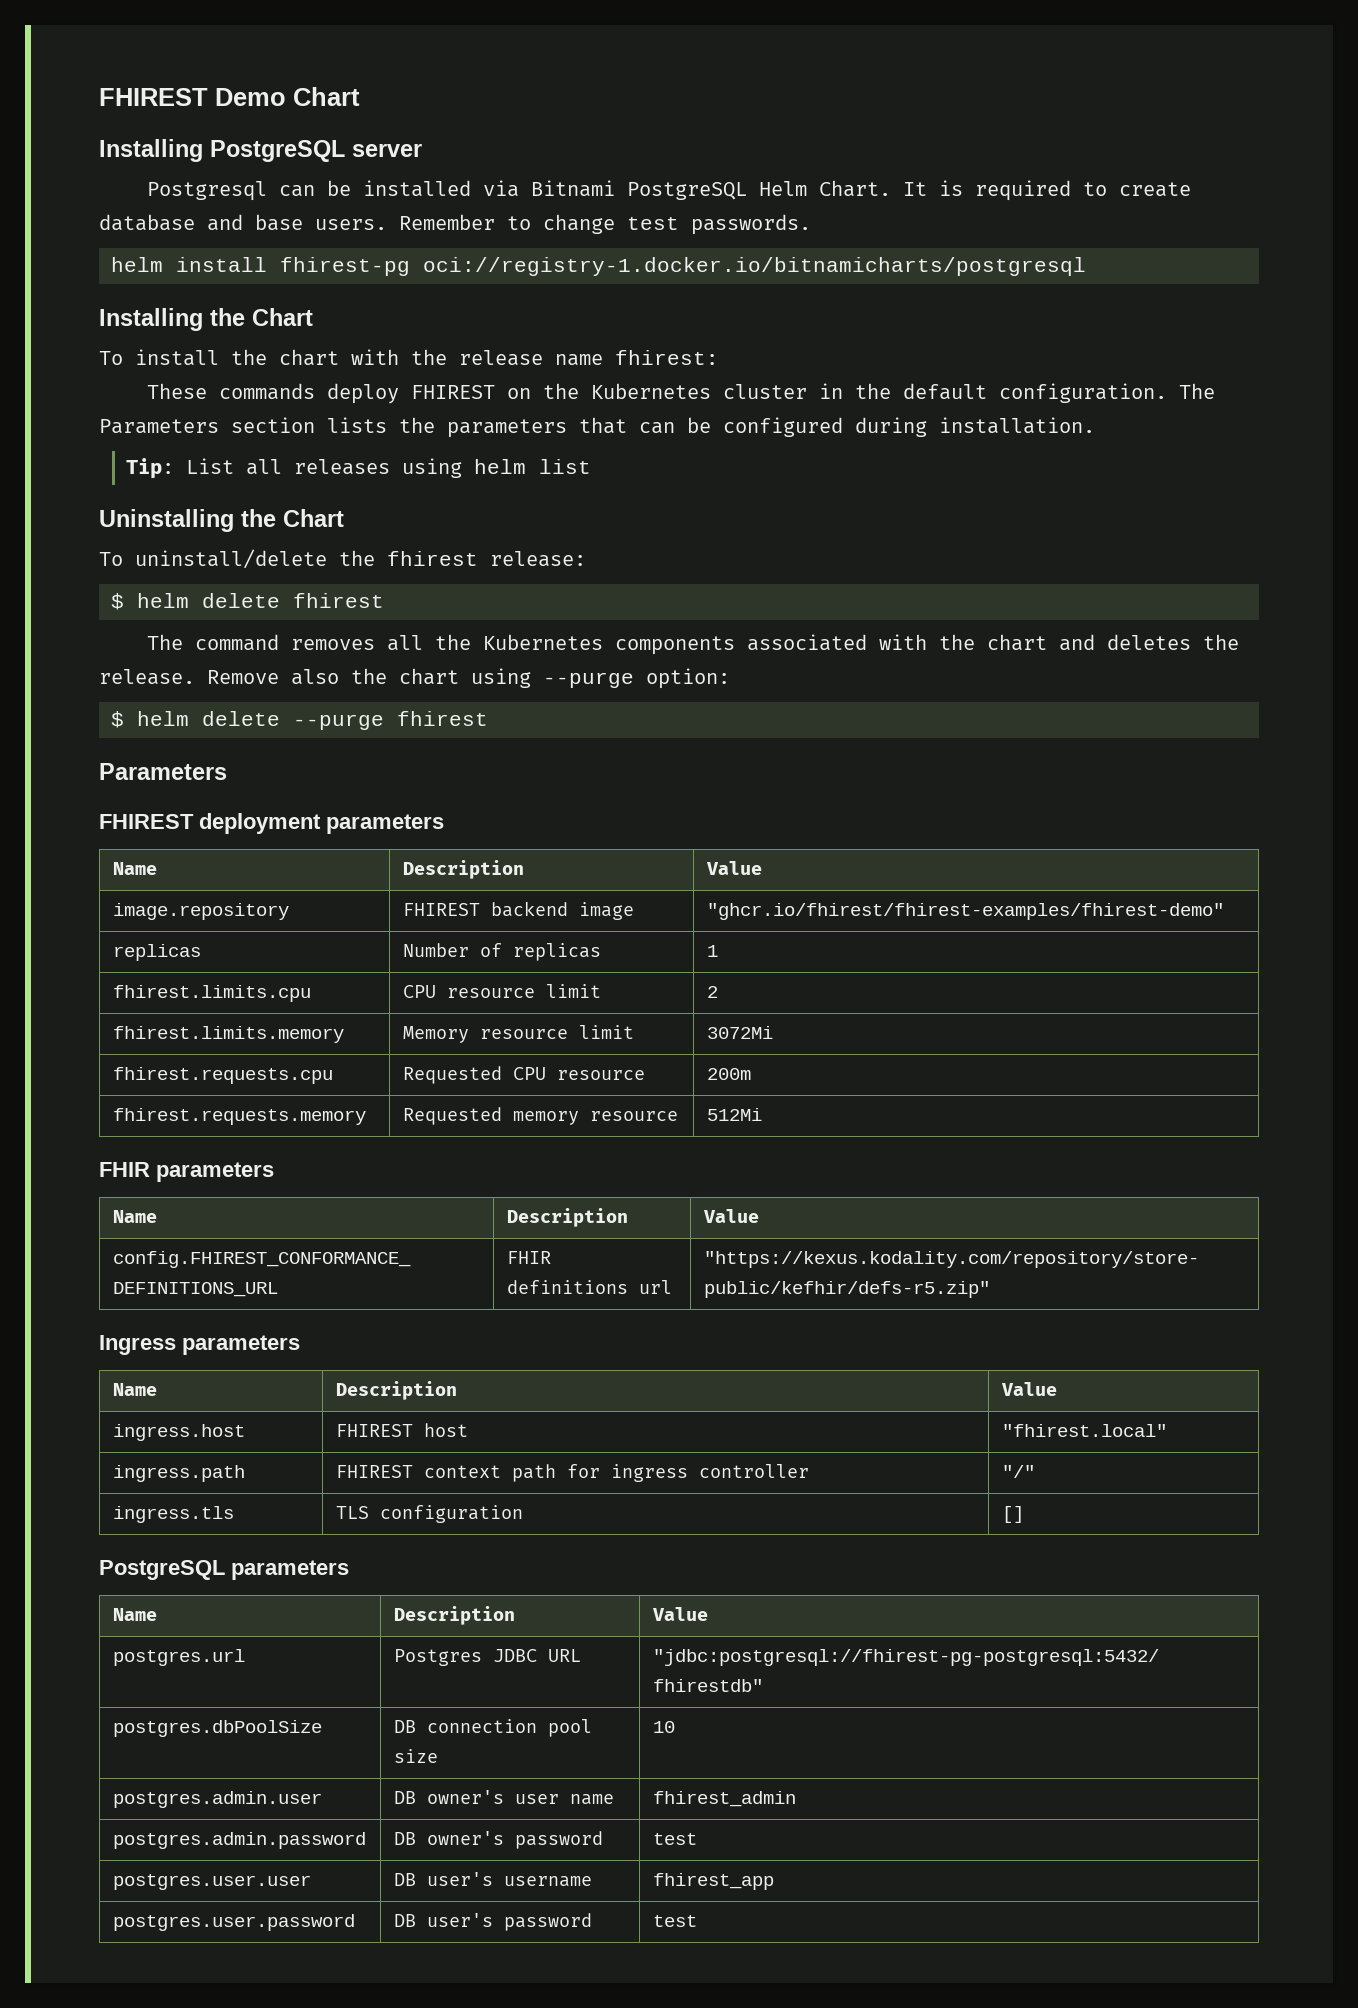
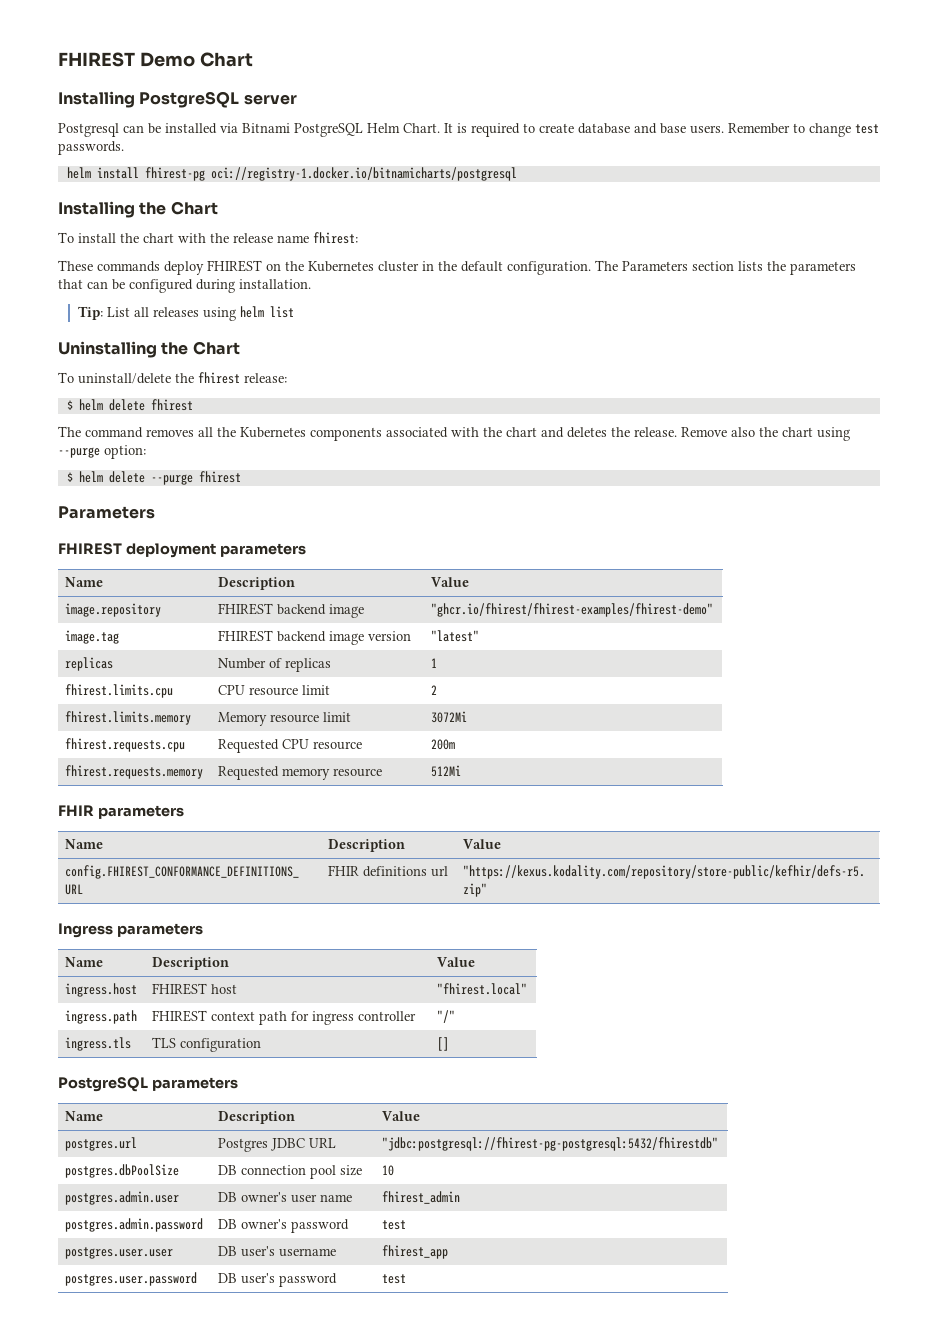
(1224, 911) none -> [65,630,120,644] [218,630,412,645] [431,630,480,642] // image.tag | FHIREST backend image version | "latest"

